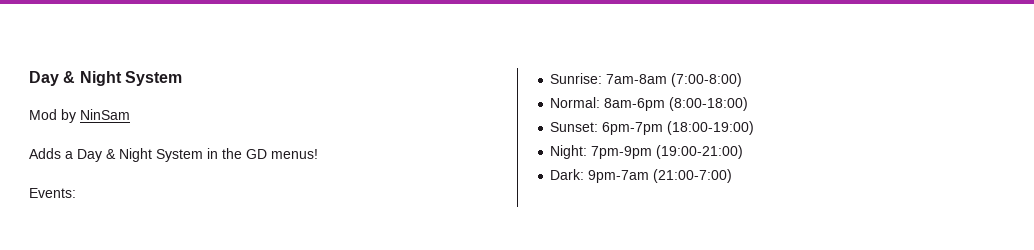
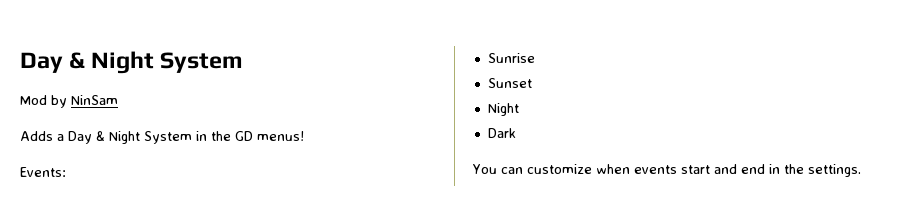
[550,73,743,87] [550,97,749,111] [550,121,755,135] [550,145,744,159] [550,169,733,183] Sunrise: 7am-8am (7:00-8:00) // Normal: 8am-6pm (8:00-18:00) // Sunset: 6pm-7pm (18:00-19:00) // Night: 7pm-9pm (19:00-21:00) // Dark: 9pm-7am (21:00-7:00) -> [487,53,535,63] [487,78,532,88] [487,103,519,116] [487,128,516,138] [472,164,861,177] Sunrise // Sunset // Night // Dark // You can customize when events start and end in the settings.

